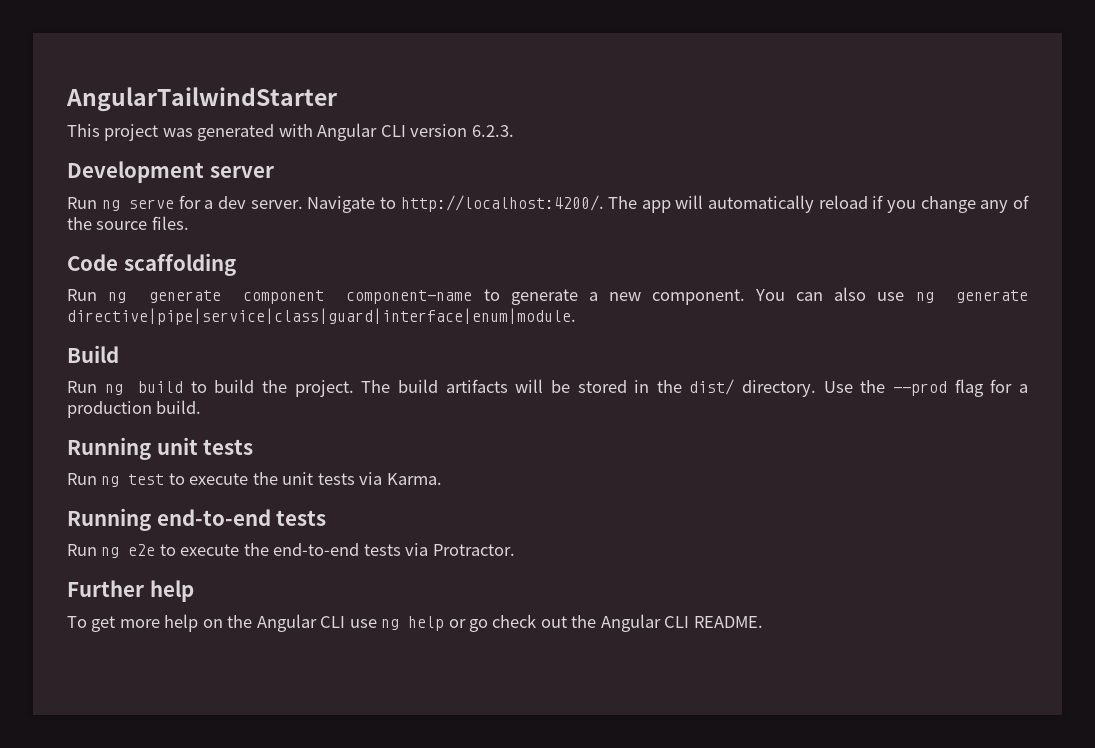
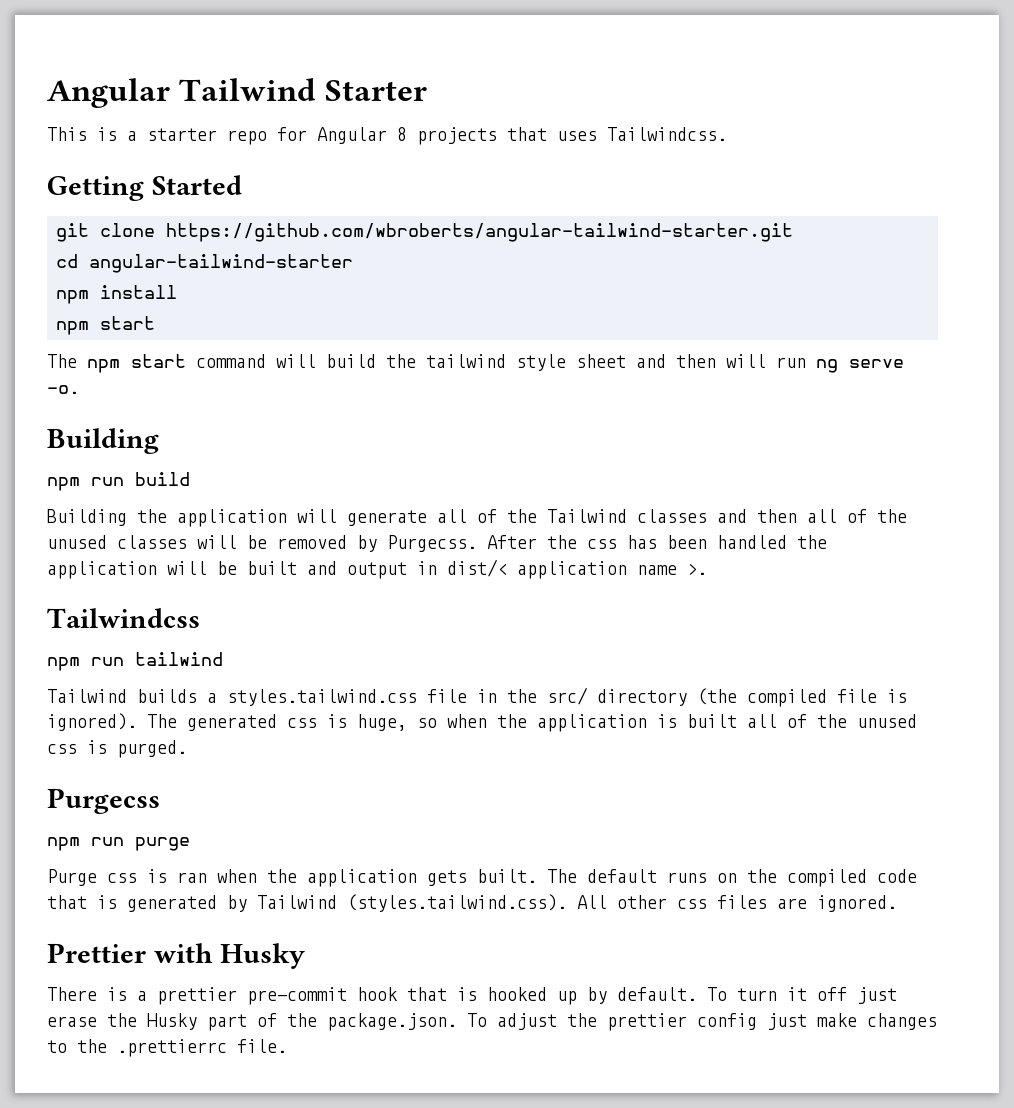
[66,87,338,112] [67,123,514,141] [67,161,274,183] [67,195,1029,213] [67,216,189,230] [67,253,236,276] [67,287,1029,305] [67,308,576,325] [67,345,119,363] [67,379,1029,397] [67,400,202,418] [67,437,254,460] [67,472,442,487] [67,508,327,531] [67,543,515,558] [67,580,194,602] [67,614,763,632] AngularTailwindStarter // This project was generated with Angular CLI version 6.2.3. // Development server // Run ng serve for a dev server. Navigate to http://localhost:4200/. The app will automatically reload if you change any of the source files. // Code scaffolding // Run ng generate component component-name to generate a new component. You can also use ng generate directive|pipe|service|class|guard|interface|enum|module. // Build // Run ng build to build the project. The build artifacts will be stored in the dist/ directory. Use the --prod flag for a production build. // Running unit tests // Run ng test to execute the unit tests via Karma. // Running end-to-end tests // Run ng e2e to execute the end-to-end tests via Protractor. // Further help // To get more help on the Angular CLI use ng help or go check out the Angular CLI README. -> [47,78,427,108] [47,127,727,145] [47,175,242,201] [56,223,793,242] [56,254,353,273] [56,285,177,304] [56,316,155,335] [47,354,904,373] [47,385,79,394] [47,428,159,454] [47,472,190,491] [47,509,907,527] [47,535,827,552] [47,559,707,579] [47,608,200,628] [47,652,223,671] [47,687,907,707] [47,713,917,732] [47,740,187,758] [47,788,160,814] [47,837,190,851] [47,869,917,887] [47,894,897,912] [47,943,306,969] [47,987,897,1005] [47,1013,937,1031] [47,1039,287,1057] Angular Tailwind Starter // This is a starter repo for Angular 8 projects that uses Tailwindcss. // Getting Started // git clone https://github.com/wbroberts/angular-tailwind-starter.git // cd angular-tailwind-starter // npm install // npm start // The npm start command will build the tailwind style sheet and then will run ng serve -o. // Building // npm run build // Building the application will generate all of the Tailwind classes and then all of the unused classes will be removed by Purgecss. After the css has been handled the application will be built and output in dist/< application name >. // Tailwindcss // npm run tailwind // Tailwind builds a styles.tailwind.css file in the src/ directory (the compiled file is ignored). The generated css is huge, so when the application is built all of the unused css is purged. // Purgecss // npm run purge // Purge css is ran when the application gets built. The default runs on the compiled code that is generated by Tailwind (styles.tailwind.css). All other css files are ignored. // Prettier with Husky // There is a prettier pre-commit hook that is hooked up by default. To turn it off just erase the Husky part of the package.json. To adjust the prettier config just make changes to the .prettierrc file.

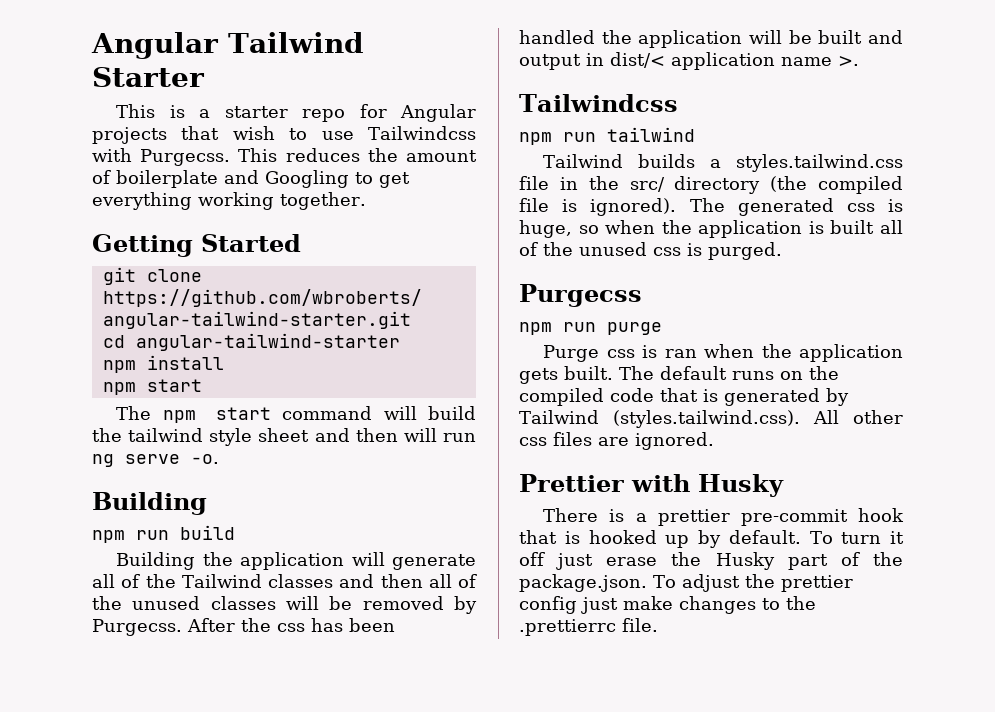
[397,127,407,141] 8 -> (476, 113) none
[557,127,727,141] uses Tailwindcss. -> [232,126,477,140] [92,148,477,166] [92,170,410,188] [92,192,366,210] wish to use Tailwindcss with Purgecss. This reduces the amount of boilerplate and Googling to get everything working together.

